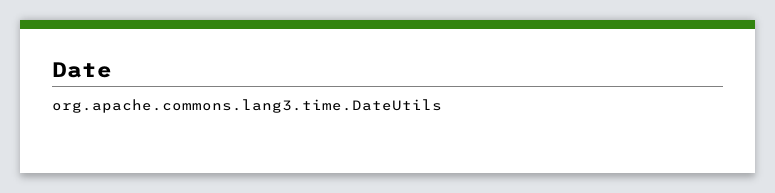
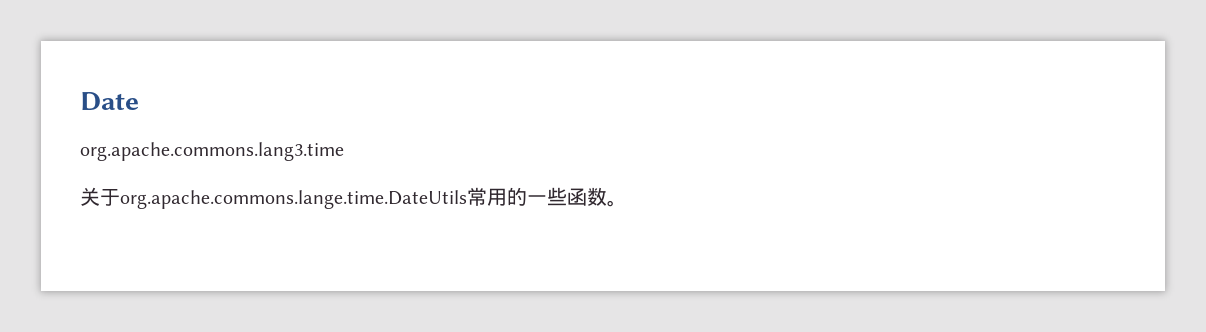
[52,99,442,113] org.apache.commons.lang3.time.DateUtils -> [80,142,344,161] [80,187,627,209] org.apache.commons.lang3.time // 关于org.apache.commons.lange.time.DateUtils常用的一些函数。

